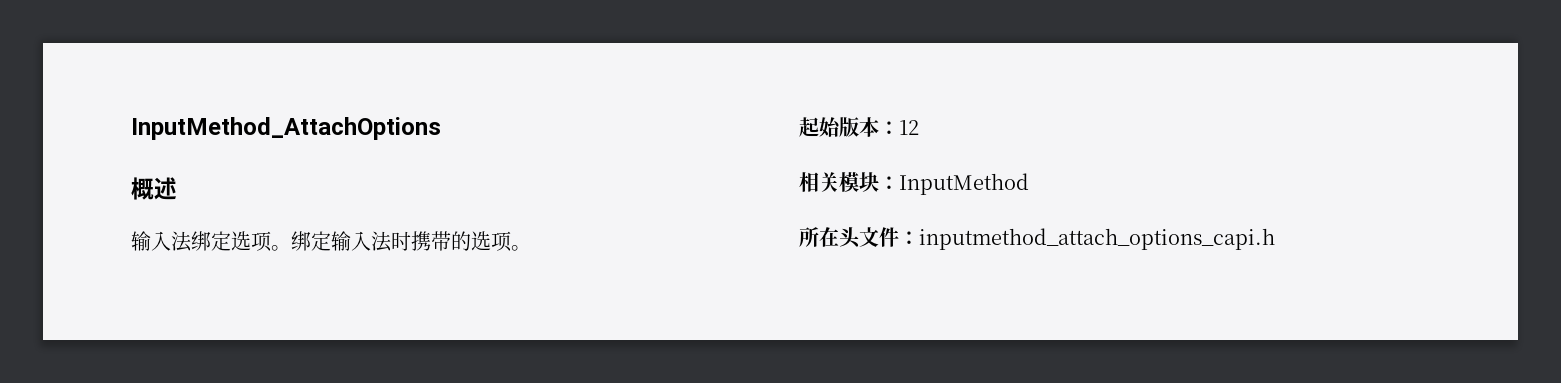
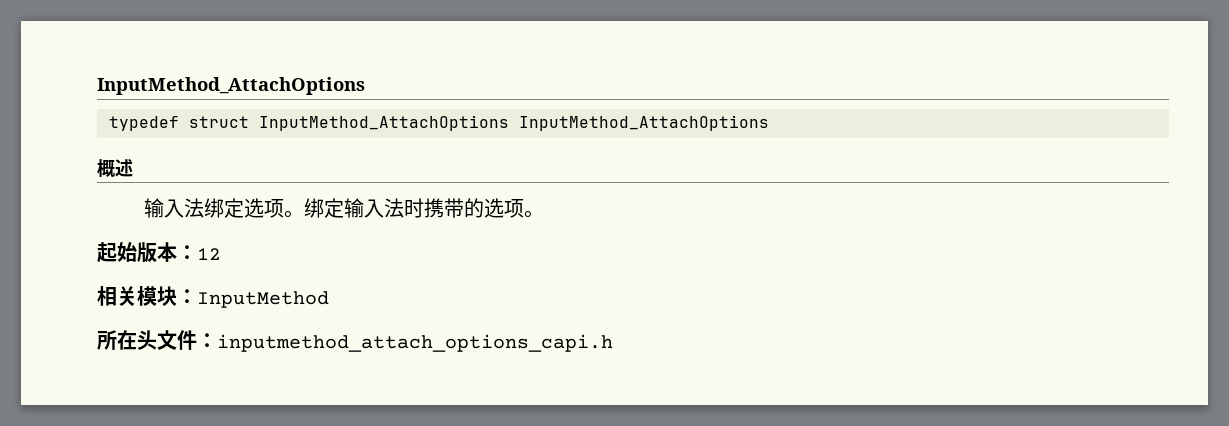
[131,117,441,140] InputMethod_AttachOptions -> [97,77,365,95] [109,115,769,131] InputMethod_AttachOptions // typedef struct InputMethod_AttachOptions InputMethod_AttachOptions

